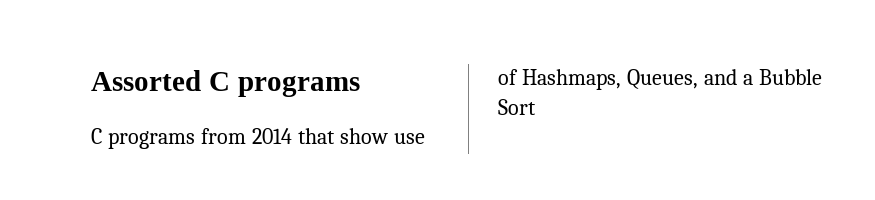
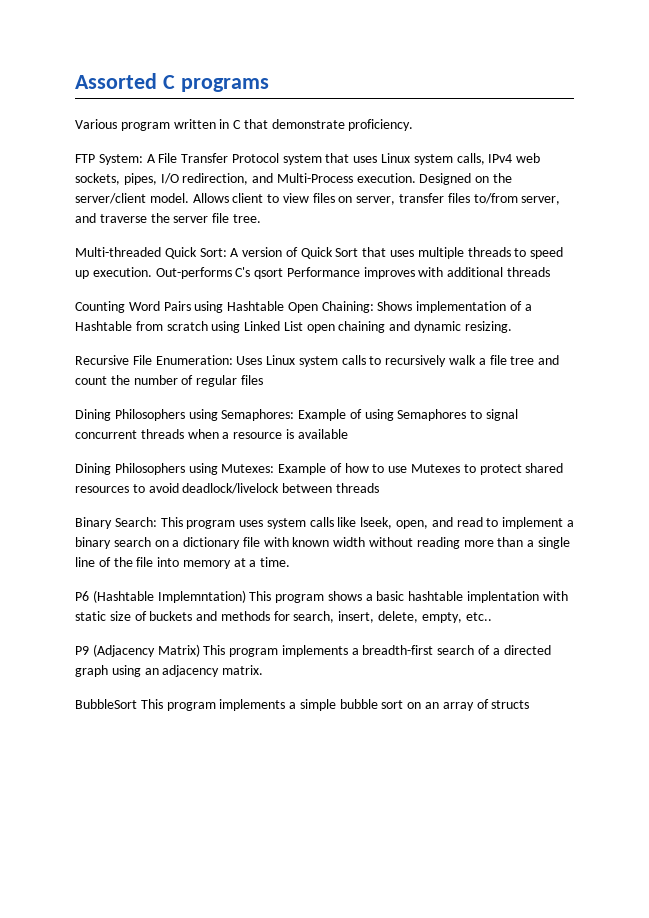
[91,128,425,149] [498,69,822,90] [498,99,536,115] C programs from 2014 that show use of Hashmaps, Queues, and a Bubble Sort -> [75,119,414,131] [75,153,541,165] [75,173,513,185] [75,193,561,205] [75,213,261,223] [75,247,564,259] [75,267,551,279] [75,301,532,313] [75,321,512,333] [75,355,560,367] [75,375,263,387] [75,409,519,421] [75,429,348,439] [75,463,564,475] [75,483,379,494] [75,517,574,529] [75,537,570,549] [75,557,291,569] [75,590,568,603] [75,611,492,623] [75,644,551,657] [75,665,264,677] [75,699,530,711] Various program written in C that demonstrate proficiency. // FTP System: A File Transfer Protocol system that uses Linux system calls, IPv4 web sockets, pipes, I/O redirection, and Multi-Process execution. Designed on the server/client model. Allows client to view files on server, transfer files to/from server, and traverse the server file tree. // Multi-threaded Quick Sort: A version of Quick Sort that uses multiple threads to speed up execution. Out-performs C's qsort Performance improves with additional threads // Counting Word Pairs using Hashtable Open Chaining: Shows implementation of a Hashtable from scratch using Linked List open chaining and dynamic resizing. // Recursive File Enumeration: Uses Linux system calls to recursively walk a file tree and count the number of regular files // Dining Philosophers using Semaphores: Example of using Semaphores to signal concurrent threads when a resource is available // Dining Philosophers using Mutexes: Example of how to use Mutexes to protect shared resources to avoid deadlock/livelock between threads // Binary Search: This program uses system calls like lseek, open, and read to implement a binary search on a dictionary file with known width without reading more than a single line of the file into memory at a time. // P6 (Hashtable Implemntation) This program shows a basic hashtable implentation with static size of buckets and methods for search, insert, delete, empty, etc.. // P9 (Adjacency Matrix) This program implements a breadth-first search of a directed graph using an adjacency matrix. // BubbleSort This program implements a simple bubble sort on an array of structs

